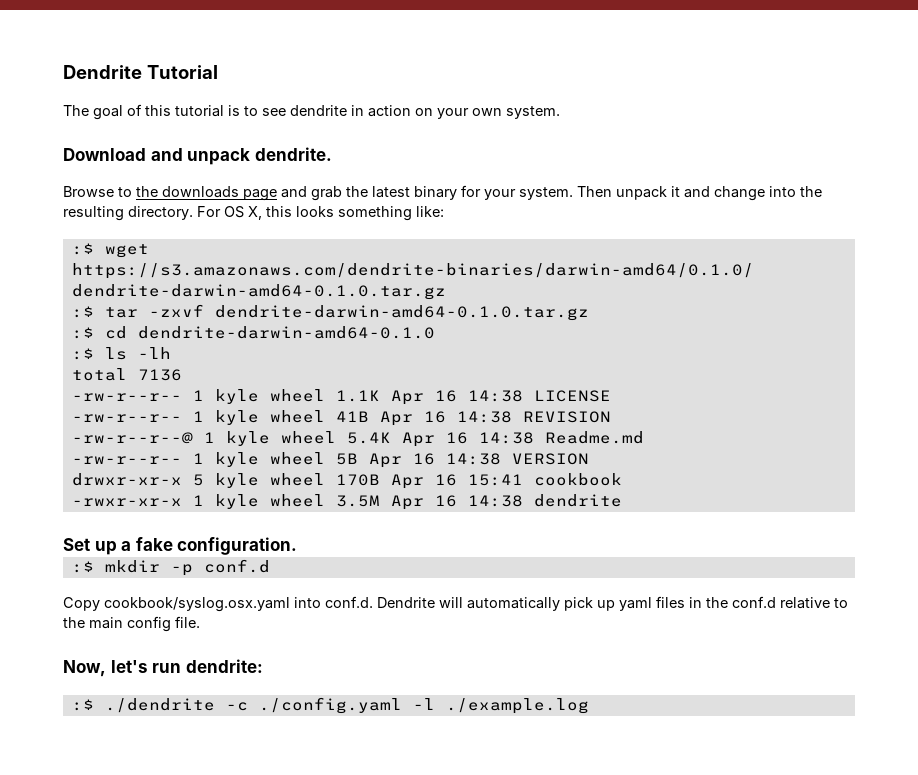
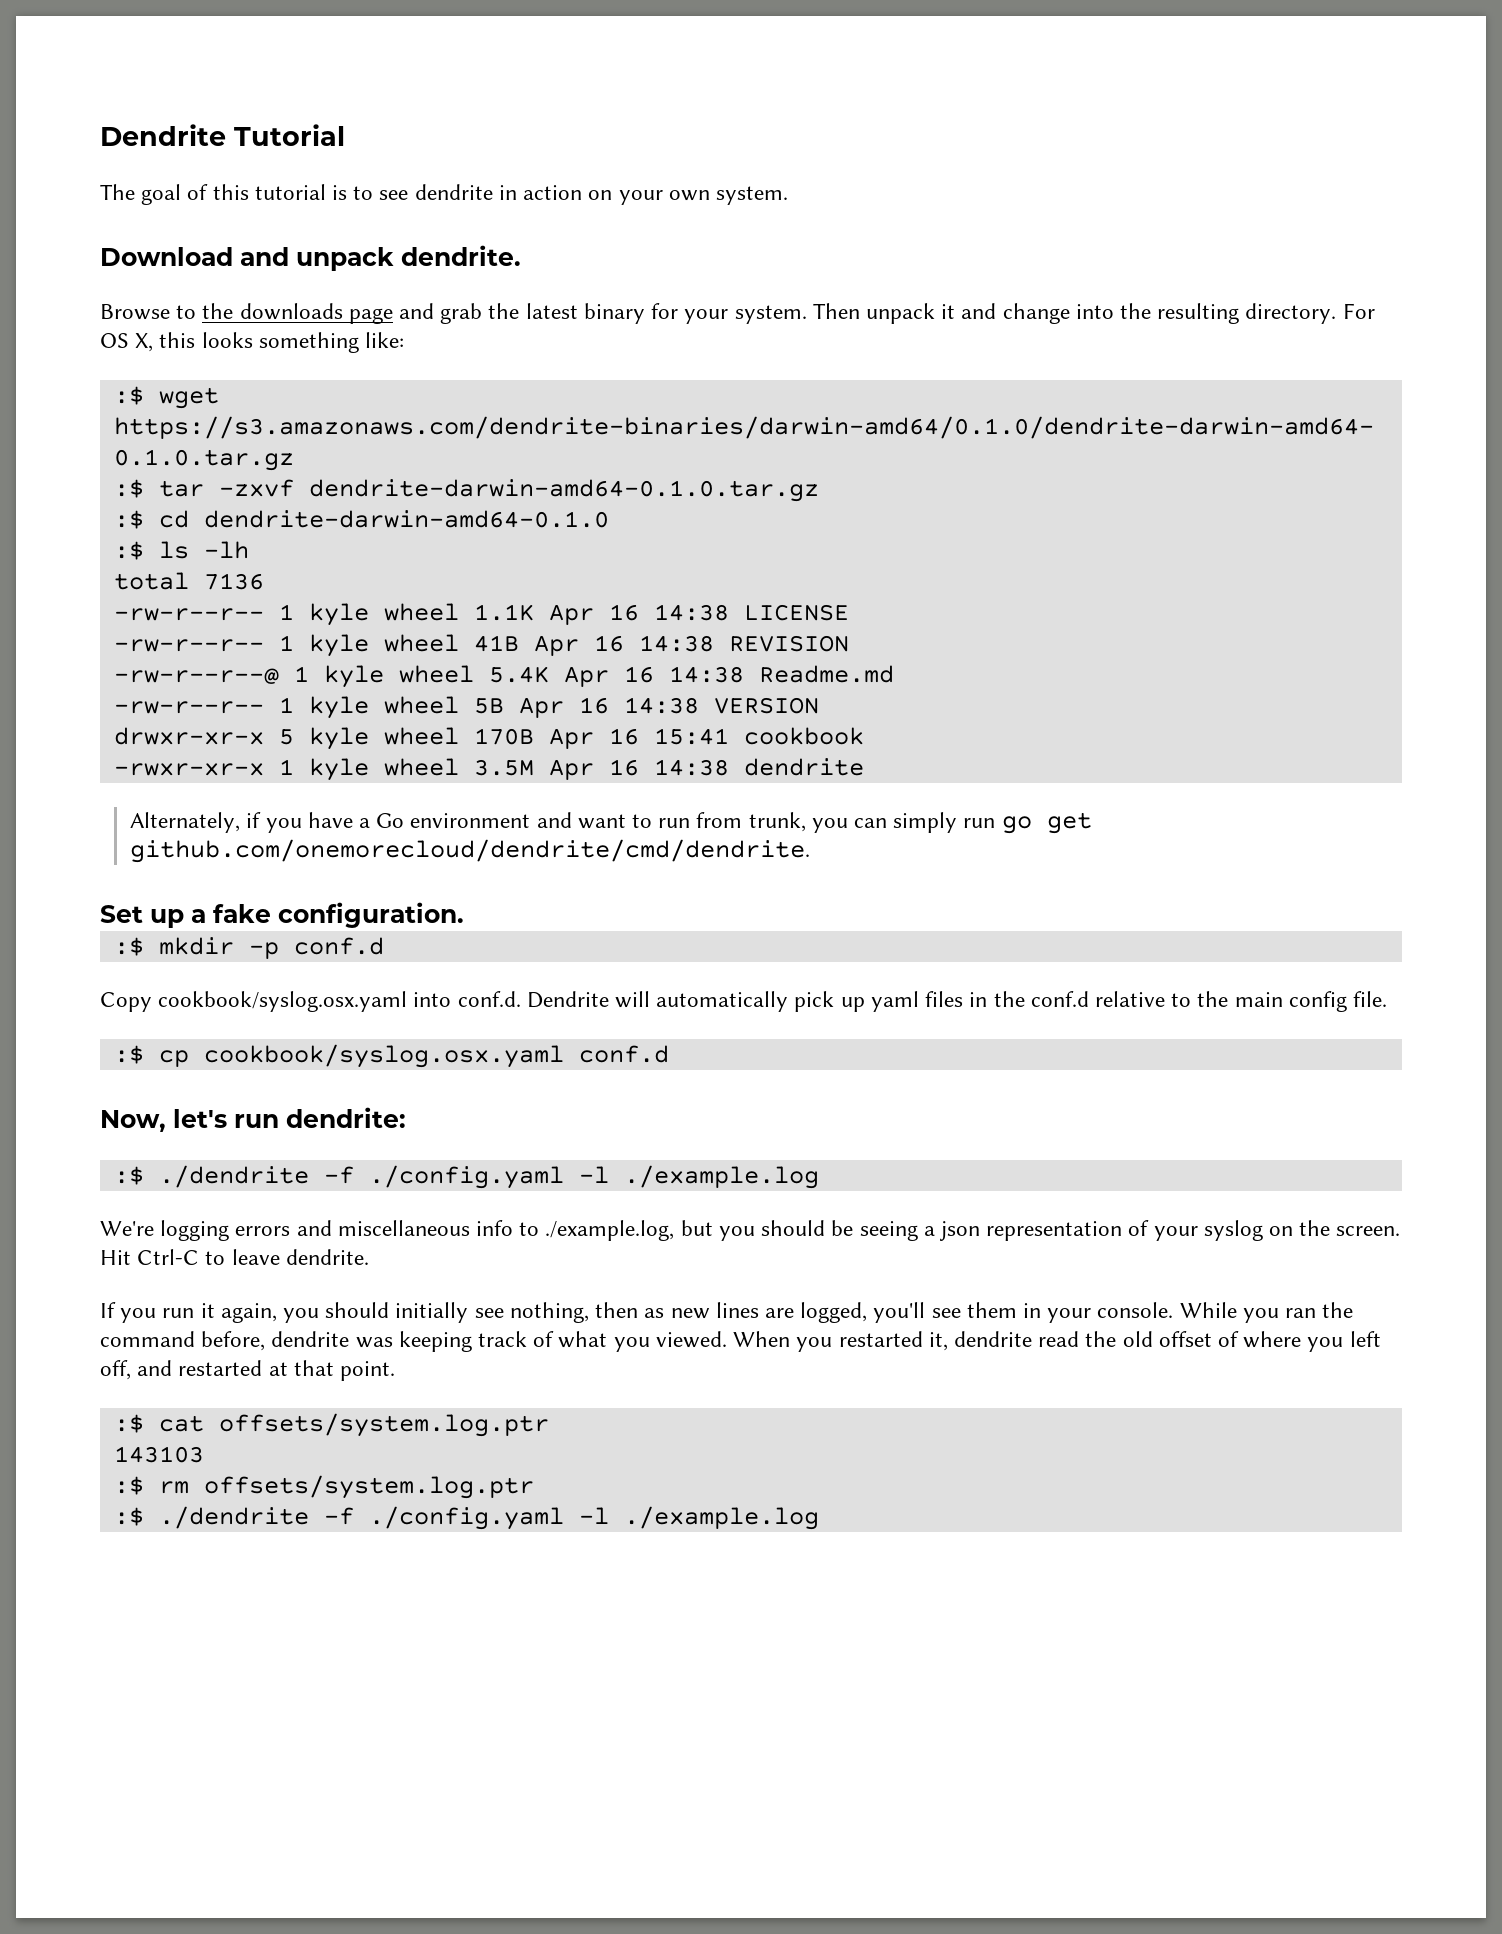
(622, 500) none -> [130,812,1092,834] [130,839,811,863] // Alternately, if you have a Go environment and want to run from trunk, you can simply run go get github.com/onemorecloud/dendrite/cmd/dendrite.
(200, 622) none -> [113,1044,669,1068] // :$ cp cookbook/syslog.osx.yaml conf.d
[225,697,589,714] -c ./config.yaml -l ./example.log -> [323,1165,819,1189] [100,1220,1401,1241] [100,1249,369,1265] [100,1302,1354,1323] [100,1331,1381,1352] [100,1360,396,1381] [113,1413,549,1437] [113,1446,204,1463] [113,1475,534,1499] [113,1506,819,1530] -f ./config.yaml -l ./example.log // We're logging errors and miscellaneous info to ./example.log, but you should be seeing a json representation of your syslog on the screen. Hit Ctrl-C to leave dendrite. // If you run it again, you should initially see nothing, then as new lines are logged, you'll see them in your console. While you ran the command before, dendrite was keeping track of what you viewed. When you restarted it, dendrite read the old offset of where you left off, and restarted at that point. // :$ cat offsets/system.log.ptr // 143103 // :$ rm offsets/system.log.ptr // :$ ./dendrite -f ./config.yaml -l ./example.log

